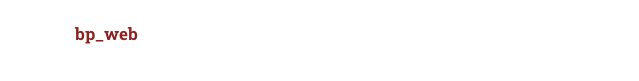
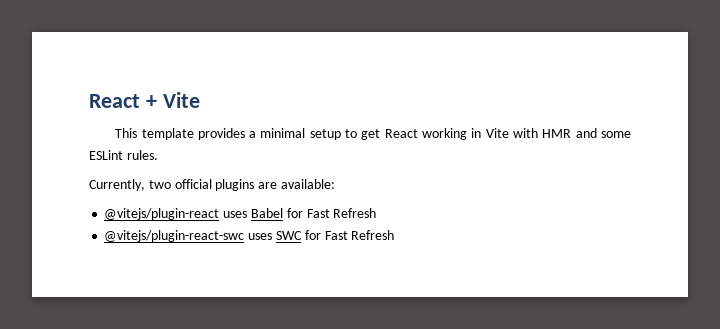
[74,27,138,44] bp_web -> [89,92,200,108] [115,128,631,140] [89,150,158,160] [89,179,335,191] [104,208,377,220] [104,230,395,242] React + Vite // This template provides a minimal setup to get React working in Vite with HMR and some ESLint rules. // Currently, two official plugins are available: // @vitejs/plugin-react uses Babel for Fast Refresh // @vitejs/plugin-react-swc uses SWC for Fast Refresh

